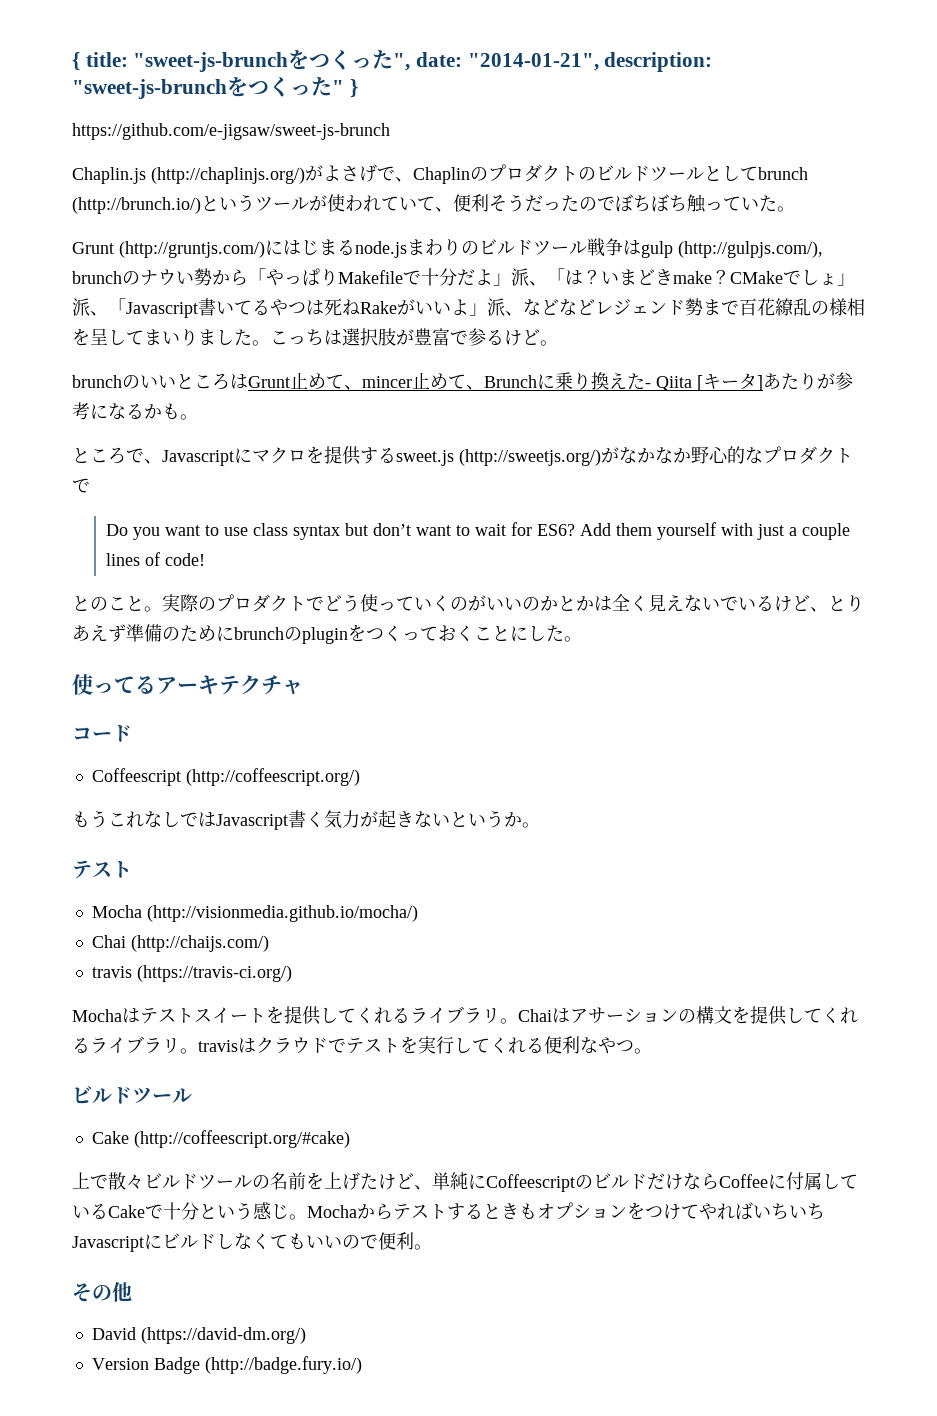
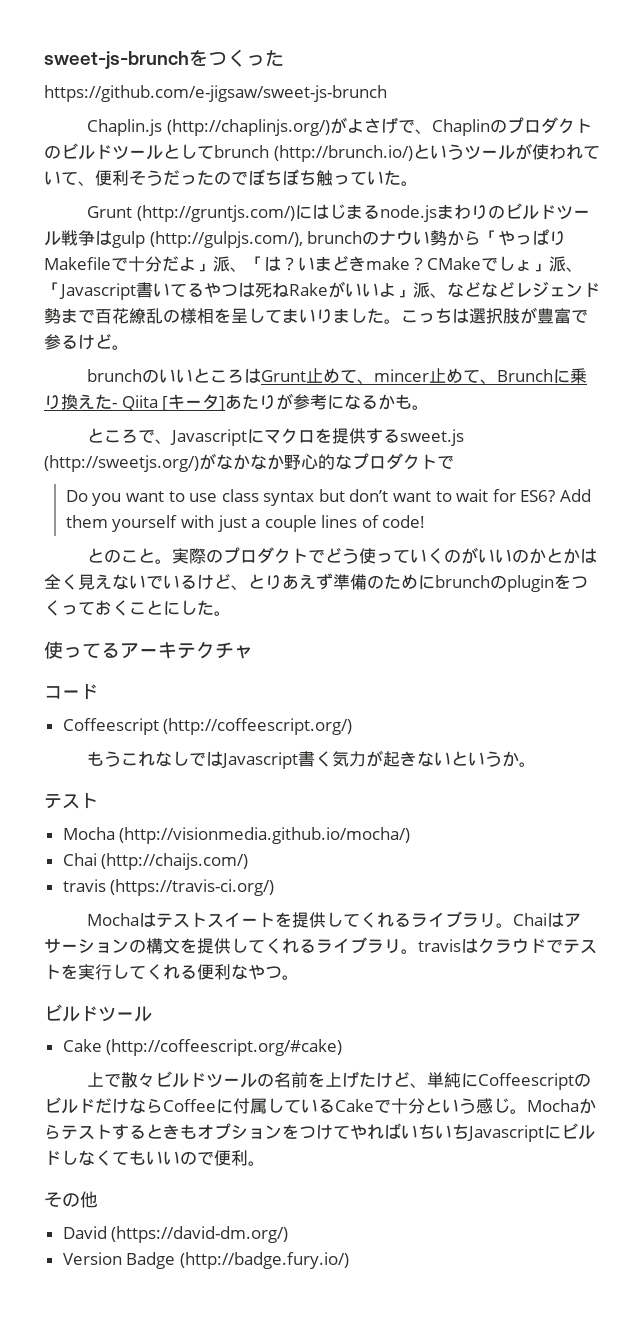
[72,50,713,72] [72,77,358,99] { title: "sweet-js-brunchをつくった", date: "2014-01-21", description: "sweet-js-brunchをつくった" } -> [44,49,284,69] sweet-js-brunchをつくった

